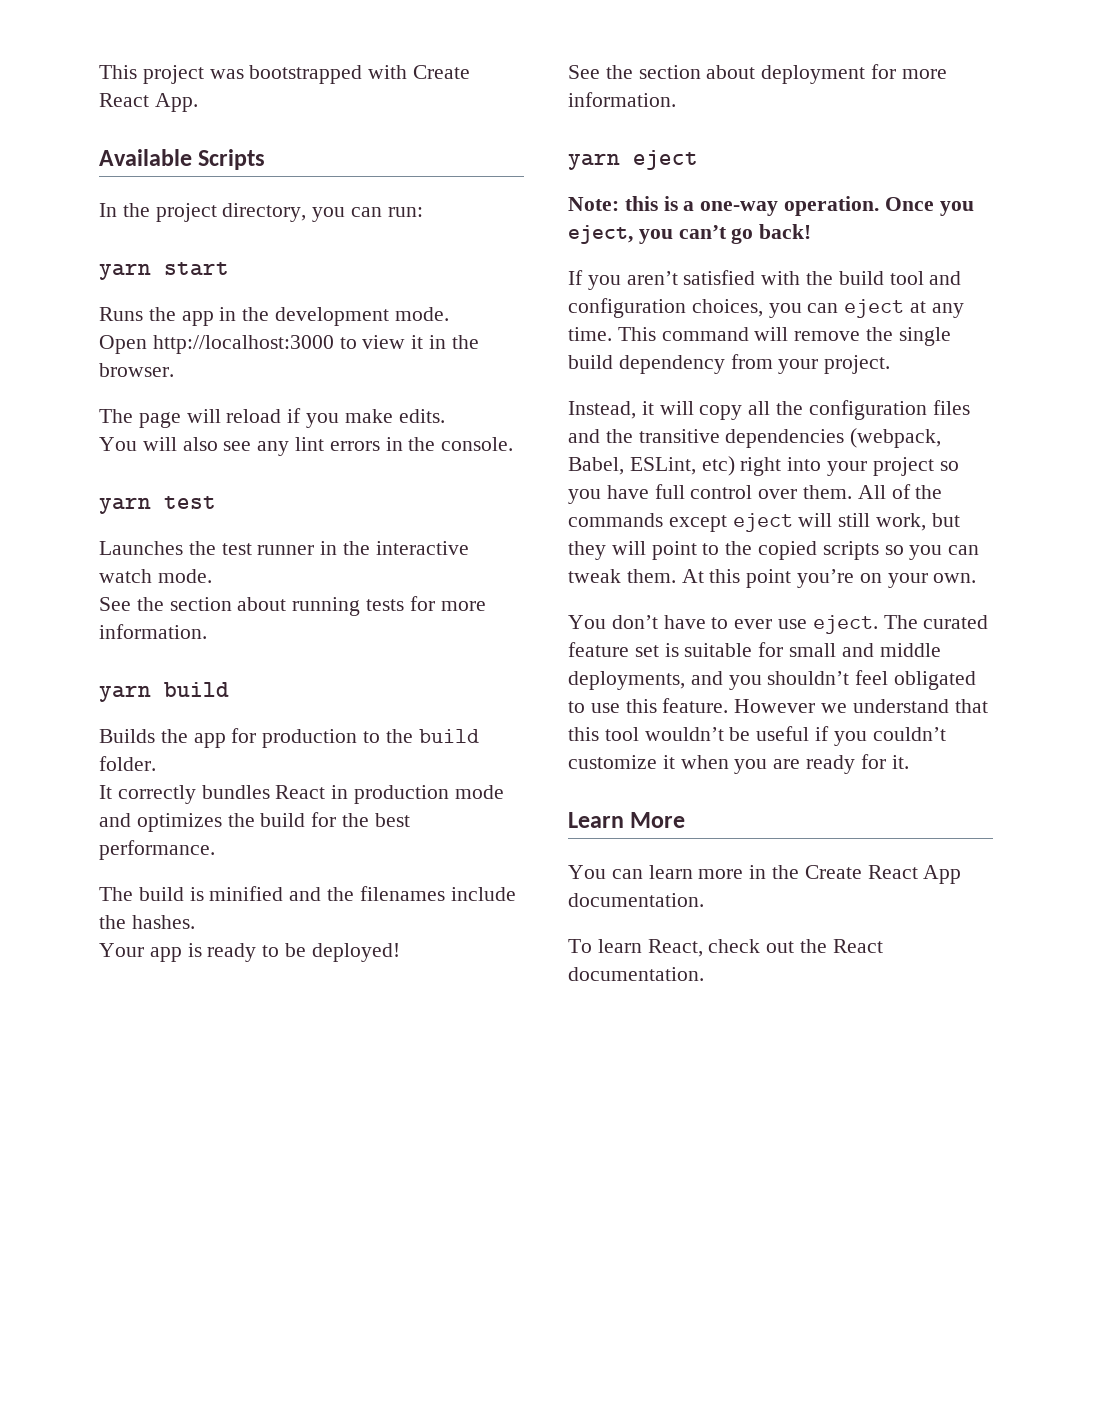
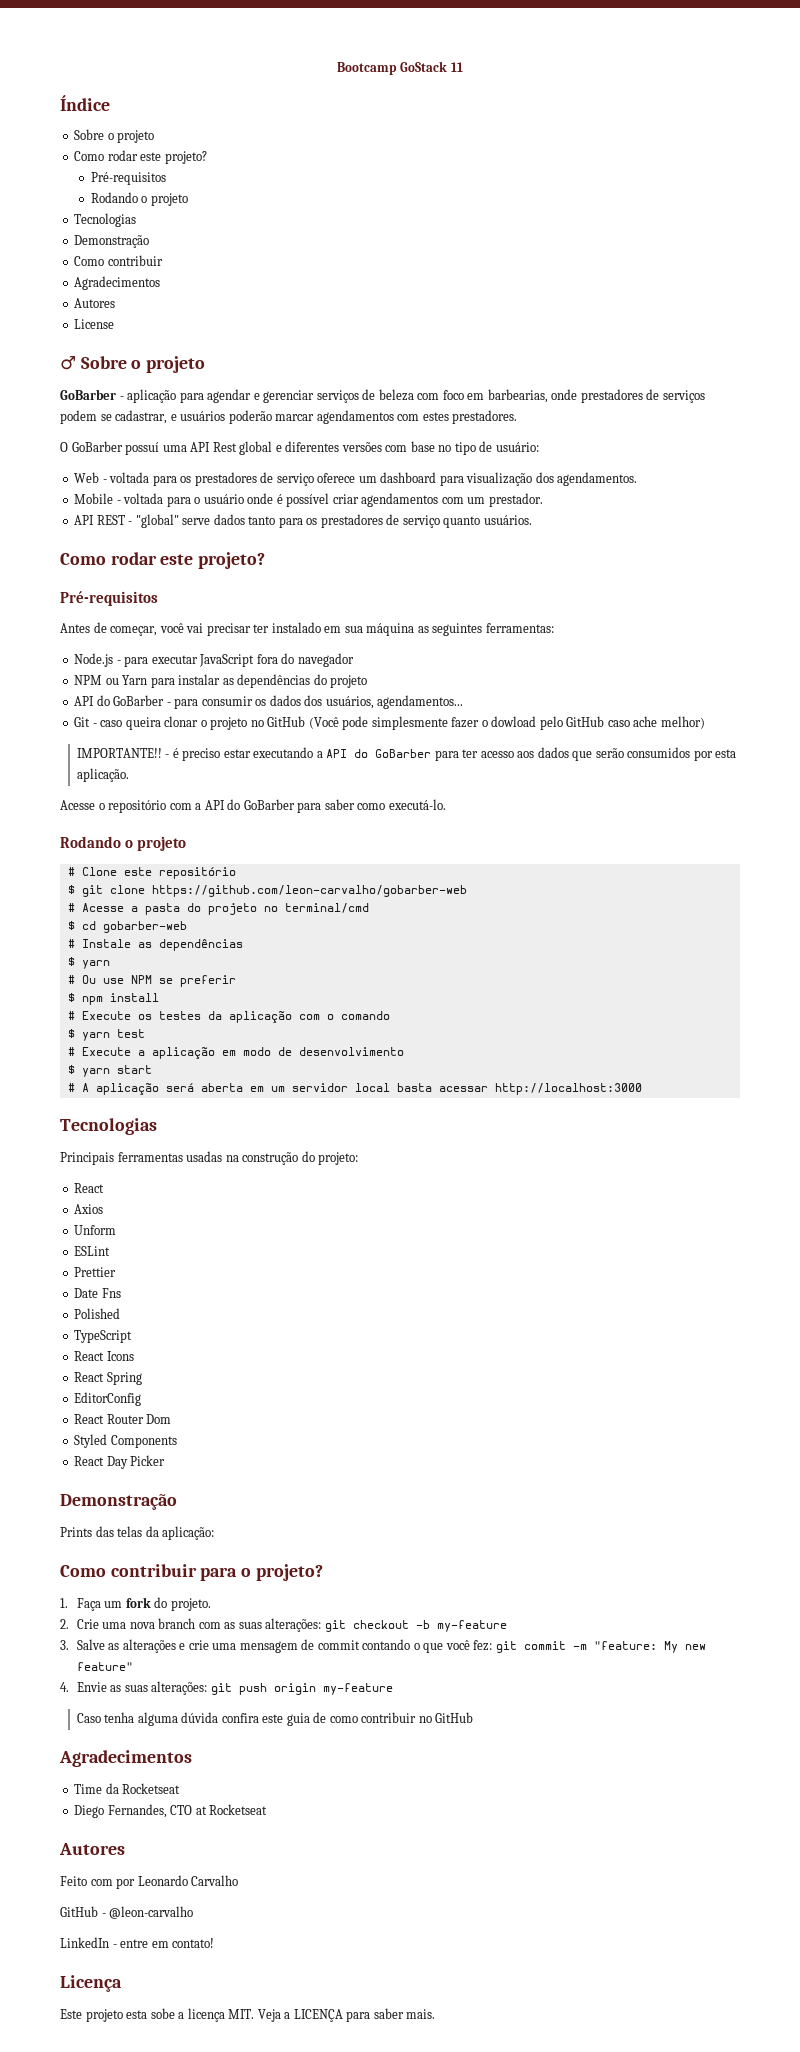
[99,65,471,84] [99,93,198,112] [99,149,266,170] [99,203,423,222] [99,262,229,280] [99,307,449,326] [99,335,479,354] [99,363,174,377] [99,408,445,428] [99,437,514,456] [99,496,216,514] [99,541,469,555] [99,569,212,583] [99,596,486,616] [99,624,207,639] [99,682,229,702] [99,728,479,748] [99,756,156,771] [99,785,504,804] [99,812,410,832] [99,840,215,860] [99,886,516,901] [99,915,195,929] [99,943,400,962] [568,64,947,84] [568,92,676,107] [568,150,698,170] [568,196,974,216] [568,224,812,244] [568,270,962,290] [568,298,964,318] [568,327,951,346] [568,354,891,374] [568,400,970,420] [568,428,942,448] [568,456,959,476] [568,484,943,504] [568,513,960,532] [568,541,980,560] [568,569,977,588] [568,615,989,634] [568,642,941,657] [568,670,977,690] [568,698,988,713] [568,726,946,746] [568,754,909,774] [568,812,686,828] [568,865,962,884] [568,893,704,907] [568,939,883,957] [568,967,704,981] This project was bootstrapped with Create React App. // Available Scripts // In the project directory, you can run: // yarn start // Runs the app in the development mode. // Open http://localhost:3000 to view it in the browser. // The page will reload if you make edits. // You will also see any lint errors in the console. // yarn test // Launches the test runner in the interactive watch mode. // See the section about running tests for more information. // yarn build // Builds the app for production to the build folder. // It correctly bundles React in production mode and optimizes the build for the best performance. // The build is minified and the filenames include the hashes. // Your app is ready to be deployed! // See the section about deployment for more information. // yarn eject // Note: this is a one-way operation. Once you eject, you can’t go back! // If you aren’t satisfied with the build tool and configuration choices, you can eject at any time. This command will remove the single build dependency from your project. // Instead, it will copy all the configuration files and the transitive dependencies (webpack, Babel, ESLint, etc) right into your project so you have full control over them. All of the commands except eject will still work, but they will point to the copied scripts so you can tweak them. At this point you’re on your own. // You don’t have to ever use eject. The curated feature set is suitable for small and middle deployments, and you shouldn’t feel obligated to use this feature. However we understand that this tool wouldn’t be useful if you couldn’t customize it when you are ready for it. // Learn More // You can learn more in the Create React App documentation. // To learn React, check out the React documentation. -> [337,61,463,75] [60,95,110,111] [74,129,155,143] [74,150,207,164] [90,172,166,185] [90,192,189,206] [74,213,137,227] [74,235,150,248] [74,255,163,266] [74,276,161,290] [74,298,116,308] [74,319,115,329] [60,356,206,373] [60,389,705,403] [60,410,518,424] [60,441,539,455] [74,472,638,486] [74,493,543,507] [74,514,532,528] [60,552,266,569] [60,591,158,606] [60,622,554,636] [74,653,354,667] [74,674,368,688] [74,695,464,709] [74,716,705,730] [76,747,737,761] [76,768,129,782] [60,799,446,813] [60,836,187,851] [67,867,236,879] [67,885,467,897] [67,903,369,915] [67,921,187,933] [67,939,243,951] [67,957,110,969] [67,975,236,987] [67,993,159,1005] [67,1011,390,1023] [67,1029,145,1041] [67,1047,404,1059] [67,1065,152,1077] [67,1083,642,1095] [60,1118,157,1135] [60,1151,359,1165] [74,1183,105,1193] [74,1204,104,1214] [74,1225,117,1235] [74,1246,111,1256] [74,1267,117,1277] [74,1288,121,1298] [74,1308,121,1319] [74,1330,133,1343] [74,1351,134,1361] [74,1372,142,1385] [74,1392,142,1406] [74,1414,172,1424] [74,1434,177,1448] [74,1455,166,1469] [60,1494,177,1510] [60,1526,215,1540] [60,1564,323,1581] [60,1597,211,1611] [60,1618,507,1632] [60,1639,706,1653] [76,1662,133,1671] [60,1681,393,1695] [76,1712,474,1726] [59,1750,192,1767] [74,1783,181,1794] [74,1804,268,1818] [59,1843,125,1855] [60,1875,239,1889] [60,1906,194,1919] [60,1937,215,1948] [60,1975,122,1992] [60,2008,436,2022] Bootcamp GoStack 11 // Índice // Sobre o projeto // Como rodar este projeto? // Pré-requisitos // Rodando o projeto // Tecnologias // Demonstração // Como contribuir // Agradecimentos // Autores // License // ♂ Sobre o projeto // GoBarber - aplicação para agendar e gerenciar serviços de beleza com foco em barbearias, onde prestadores de serviços podem se cadastrar, e usuários poderão marcar agendamentos com estes prestadores. // O GoBarber possuí uma API Rest global e diferentes versões com base no tipo de usuário: // Web - voltada para os prestadores de serviço oferece um dashboard para visualização dos agendamentos. // Mobile - voltada para o usuário onde é possível criar agendamentos com um prestador. // API REST - "global" serve dados tanto para os prestadores de serviço quanto usuários. // Como rodar este projeto? // Pré-requisitos // Antes de começar, você vai precisar ter instalado em sua máquina as seguintes ferramentas: // Node.js - para executar JavaScript fora do navegador // NPM ou Yarn para instalar as dependências do projeto // API do GoBarber - para consumir os dados dos usuários, agendamentos... // Git - caso queira clonar o projeto no GitHub (Você pode simplesmente fazer o dowload pelo GitHub caso ache melhor) // IMPORTANTE!! - é preciso estar executando a API do GoBarber para ter acesso aos dados que serão consumidos por esta aplicação. // Acesse o repositório com a API do GoBarber para saber como executá-lo. // Rodando o projeto // # Clone este repositório // $ git clone https://github.com/leon-carvalho/gobarber-web // # Acesse a pasta do projeto no terminal/cmd // $ cd gobarber-web // # Instale as dependências // $ yarn // # Ou use NPM se preferir // $ npm install // # Execute os testes da aplicação com o comando // $ yarn test // # Execute a aplicação em modo de desenvolvimento // $ yarn start // # A aplicação será aberta em um servidor local basta acessar http://localhost:3000 // Tecnologias // Principais ferramentas usadas na construção do projeto: // React // Axios // Unform // ESLint // Prettier // Date Fns // Polished // TypeScript // React Icons // React Spring // EditorConfig // React Router Dom // Styled Components // React Day Picker // Demonstração // Prints das telas da aplicação: // Como contribuir para o projeto? // 1. Faça um fork do projeto. // 2. Crie uma nova branch com as suas alterações: git checkout -b my-feature // 3. Salve as alterações e crie uma mensagem de commit contando o que você fez: git commit -m "feature: My new feature" // 4. Envie as suas alterações: git push origin my-feature // Caso tenha alguma dúvida confira este guia de como contribuir no GitHub // Agradecimentos // Time da Rocketseat // Diego Fernandes, CTO at Rocketseat // Autores // Feito com por Leonardo Carvalho // GitHub - @leon-carvalho // LinkedIn - entre em contato! // Licença // Este projeto esta sobe a licença MIT. Veja a LICENÇA para saber mais.

